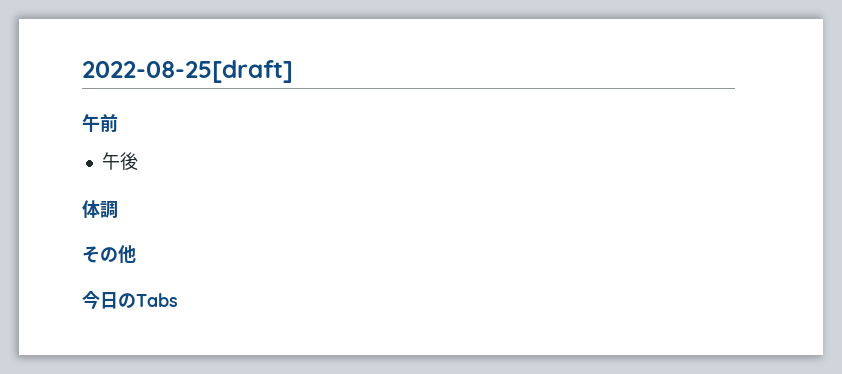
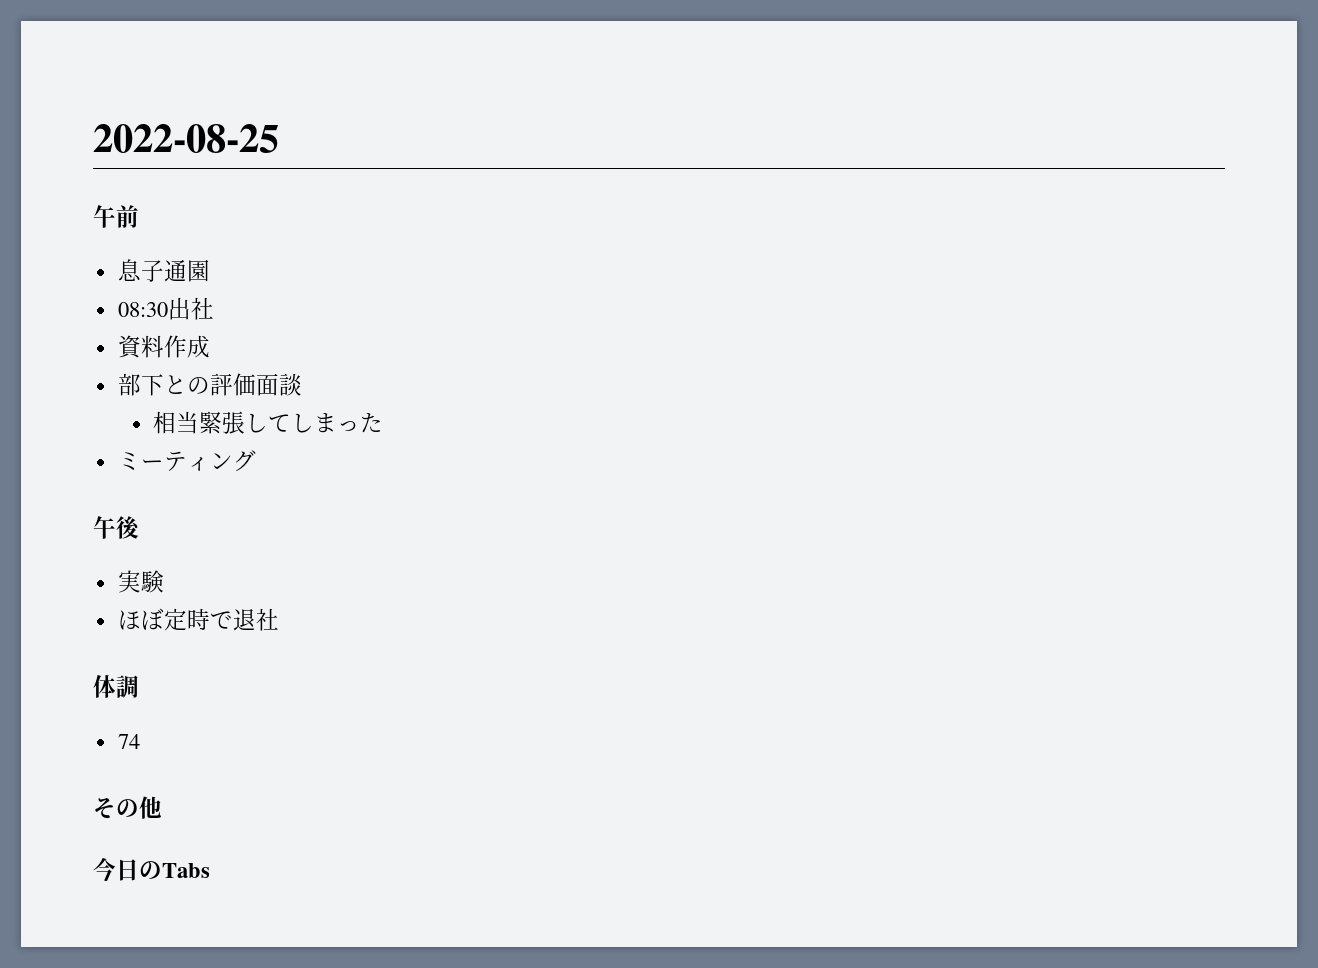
[82,60,293,83] 2022-08-25[draft] -> [93,124,279,153] 2022-08-25
[101,152,138,170] 午後 -> [117,259,210,282] [117,297,214,320] [117,335,210,359] [117,373,302,396] [153,411,384,434] [117,450,256,472] [93,516,140,539] [117,570,164,593] [117,608,279,631] 息子通園 // 08:30出社 // 資料作成 // 部下との評価面談 // 相当緊張してしまった // ミーティング // 午後 // 実験 // ほぼ定時で退社
(118, 209) none -> [117,734,140,749] // 74

